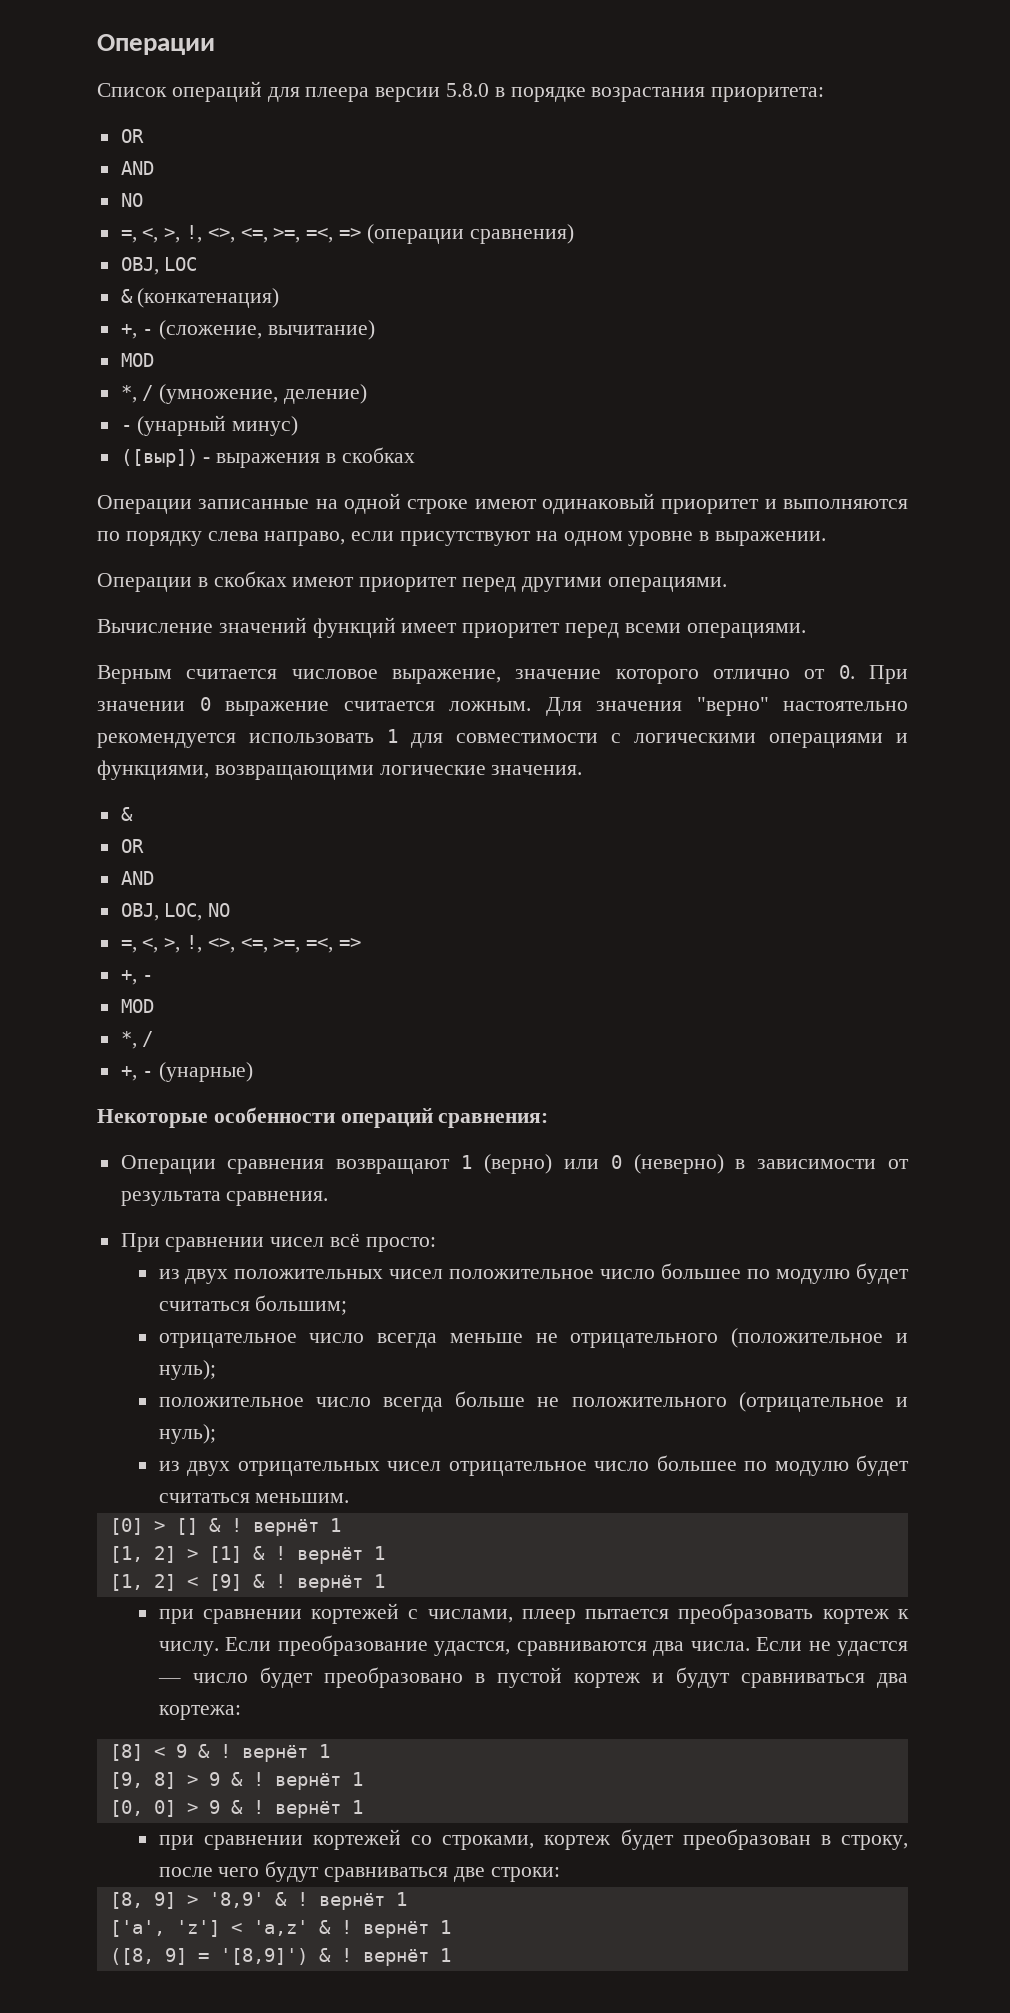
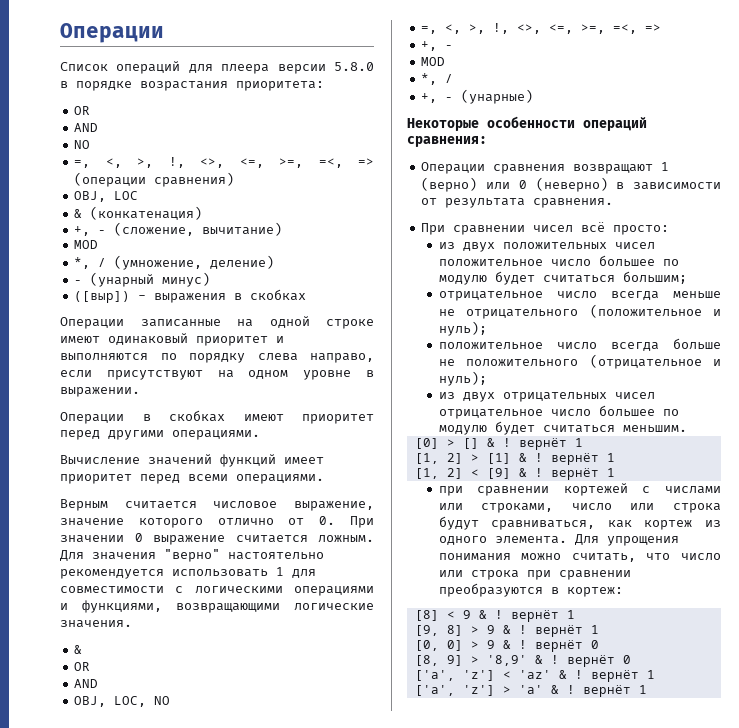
[427,1603,909,1624] [158,1635,909,1656] [157,1667,908,1688] [158,1705,241,1720] числами, плеер пытается преобразовать кортеж к числу. Если преобразование удастся, сравниваются два числа. Если не удастся — число будет преобразовано в пустой кортеж и будут сравниваться два кортежа: -> [665,486,721,494] [438,503,721,513] [438,516,721,530] [438,534,679,546] [438,553,721,562] [438,570,631,580] [438,583,623,597] числами или строками, число или строка будут сравниваться, как кортеж из одного элемента. Для упрощения понимания можно считать, что число или строка при сравнении преобразуются в кортеж:
[351,1800,363,1814] [158,1829,908,1850] [158,1861,560,1882] 1 // при сравнении кортежей со строками, кортеж будет преобразован в строку, после чего будут сравниваться две строки: -> [590,640,599,649] 0
[395,1892,407,1906] 1 -> [622,655,631,664] 0
[252,1920,451,1938] [109,1948,308,1965] 'a,z' & ! вернёт 1 // ([8, 9] = '[8,9]') -> [518,670,655,682] [414,685,543,696] 'az' & ! вернёт 1 // ['a', 'z'] > 'a'

